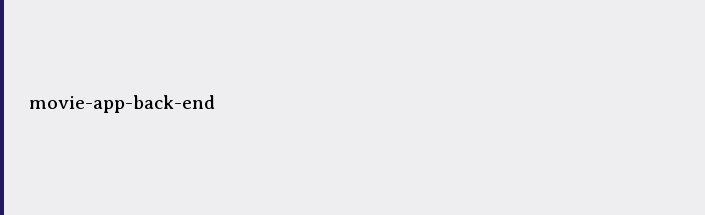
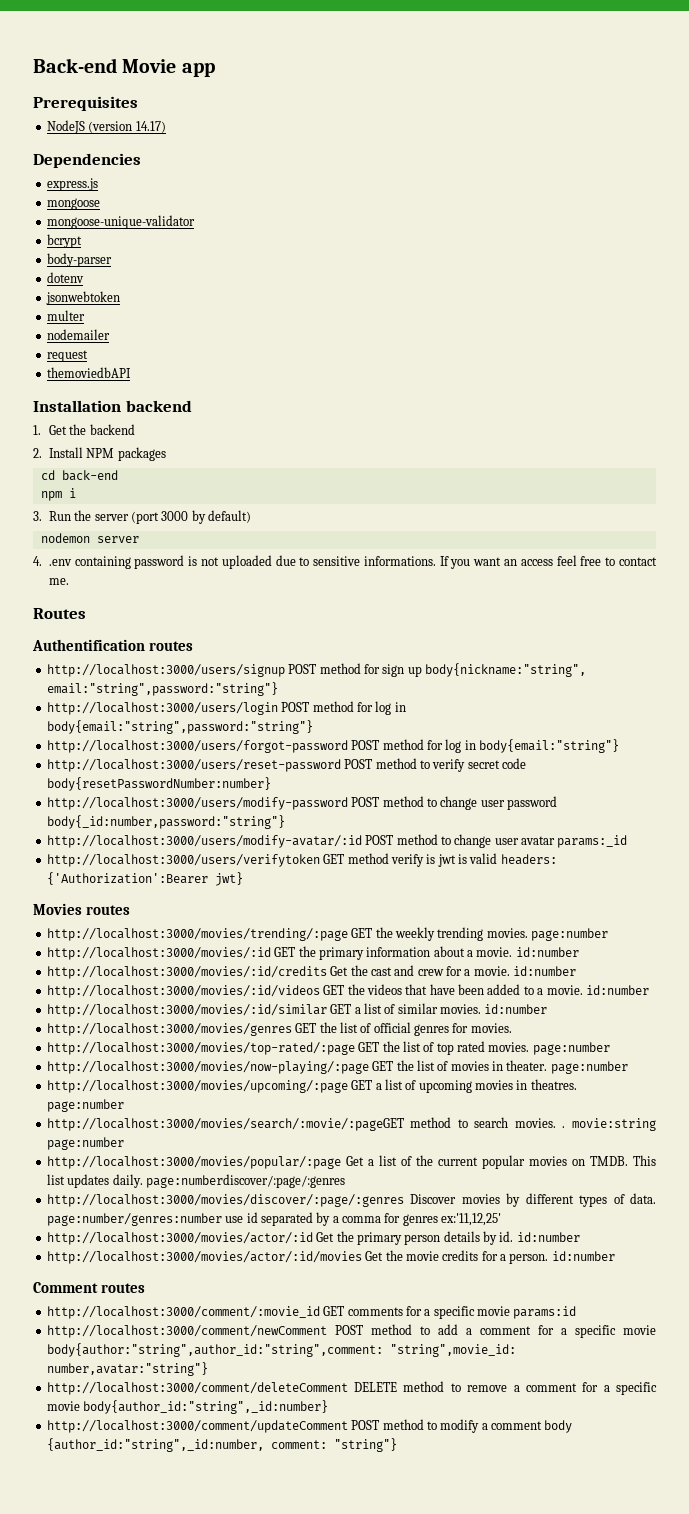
[29,95,215,113] movie-app-back-end -> [33,58,215,77] [33,96,138,111] [46,120,166,134] [33,153,141,168] [46,178,98,191] [46,198,100,210] [46,215,195,229] [46,234,82,248] [46,253,112,267] [46,272,84,283] [45,291,120,305] [46,310,85,321] [46,329,110,340] [46,350,88,362] [46,367,131,378] [33,400,192,412] [33,424,135,435] [33,447,166,461] [40,470,118,481] [40,488,76,501] [33,510,252,524] [40,533,139,543] [33,555,657,569] [48,578,69,585] [33,608,86,619] [32,639,193,651] [46,663,586,677] [46,682,278,696] [46,701,406,715] [46,720,313,734] [46,739,619,753] [46,758,526,772] [46,777,271,791] [46,796,557,810] [46,815,285,829] [46,834,628,848] [46,853,557,867] [46,872,243,886] [33,903,130,915] [46,927,608,941] [46,946,579,960] [46,965,577,979] [46,984,649,998] [46,1003,548,1017] [46,1022,512,1036] [46,1041,610,1055] [46,1060,628,1074] [46,1079,577,1093] [46,1099,124,1112] [46,1117,656,1131] [46,1137,124,1150] [46,1155,656,1169] [46,1174,345,1188] [46,1193,656,1207] [46,1212,502,1226] [46,1231,580,1245] [46,1250,615,1264] [33,1282,145,1293] [46,1306,577,1319] [46,1324,656,1338] [46,1343,516,1357] [46,1362,208,1376] [46,1381,657,1395] [46,1400,329,1414] [46,1419,573,1433] [46,1438,397,1452] Back-end Movie app // Prerequisites // NodeJS (version 14.17) // Dependencies // express.js // mongoose // mongoose-unique-validator // bcrypt // body-parser // dotenv // jsonwebtoken // multer // nodemailer // request // themoviedbAPI // Installation backend // 1. Get the backend // 2. Install NPM packages // cd back-end // npm i // 3. Run the server (port 3000 by default) // nodemon server // 4. .env containing password is not uploaded due to sensitive informations. If you want an access feel free to contact me. // Routes // Authentification routes // http://localhost:3000/users/signup POST method for sign up body{nickname:"string", email:"string",password:"string"} // http://localhost:3000/users/login POST method for log in body{email:"string",password:"string"} // http://localhost:3000/users/forgot-password POST method for log in body{email:"string"} // http://localhost:3000/users/reset-password POST method to verify secret code body{resetPasswordNumber:number} // http://localhost:3000/users/modify-password POST method to change user password body{_id:number,password:"string"} // http://localhost:3000/users/modify-avatar/:id POST method to change user avatar params:_id // http://localhost:3000/users/verifytoken GET method verify is jwt is valid headers: {'Authorization':Bearer jwt} // Movies routes // http://localhost:3000/movies/trending/:page GET the weekly trending movies. page:number // http://localhost:3000/movies/:id GET the primary information about a movie. id:number // http://localhost:3000/movies/:id/credits Get the cast and crew for a movie. id:number // http://localhost:3000/movies/:id/videos GET the videos that have been added to a movie. id:number // http://localhost:3000/movies/:id/similar GET a list of similar movies. id:number // http://localhost:3000/movies/genres GET the list of official genres for movies. // http://localhost:3000/movies/top-rated/:page GET the list of top rated movies. page:number // http://localhost:3000/movies/now-playing/:page GET the list of movies in theater. page:number // http://localhost:3000/movies/upcoming/:page GET a list of upcoming movies in theatres. page:number // http://localhost:3000/movies/search/:movie/:pageGET method to search movies. . movie:string page:number // http://localhost:3000/movies/popular/:page Get a list of the current popular movies on TMDB. This list updates daily. page:numberdiscover/:page/:genres // http://localhost:3000/movies/discover/:page/:genres Discover movies by different types of data. page:number/genres:number use id separated by a comma for genres ex:'11,12,25' // http://localhost:3000/movies/actor/:id Get the primary person details by id. id:number // http://localhost:3000/movies/actor/:id/movies Get the movie credits for a person. id:number // Comment routes // http://localhost:3000/comment/:movie_id GET comments for a specific movie params:id // http://localhost:3000/comment/newComment POST method to add a comment for a specific movie body{author:"string",author_id:"string",comment: "string",movie_id: number,avatar:"string"} // http://localhost:3000/comment/deleteComment DELETE method to remove a comment for a specific movie body{author_id:"string",_id:number} // http://localhost:3000/comment/updateComment POST method to modify a comment body {author_id:"string",_id:number, comment: "string"}

